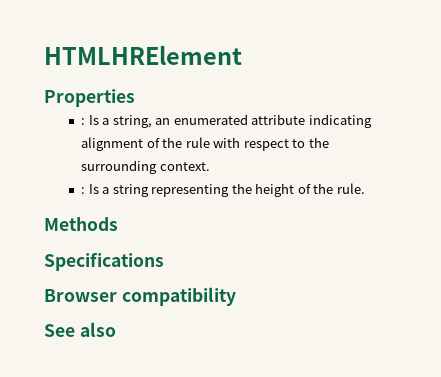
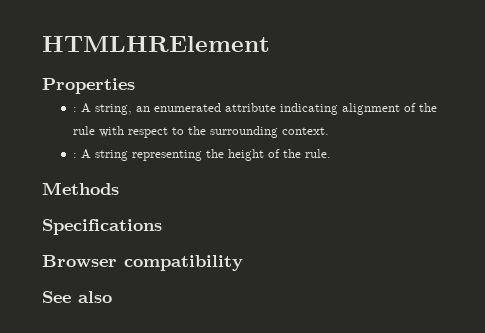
[88,115,110,125] Is a -> [80,103,91,113] A
[88,184,110,194] Is a -> [80,149,91,159] A

